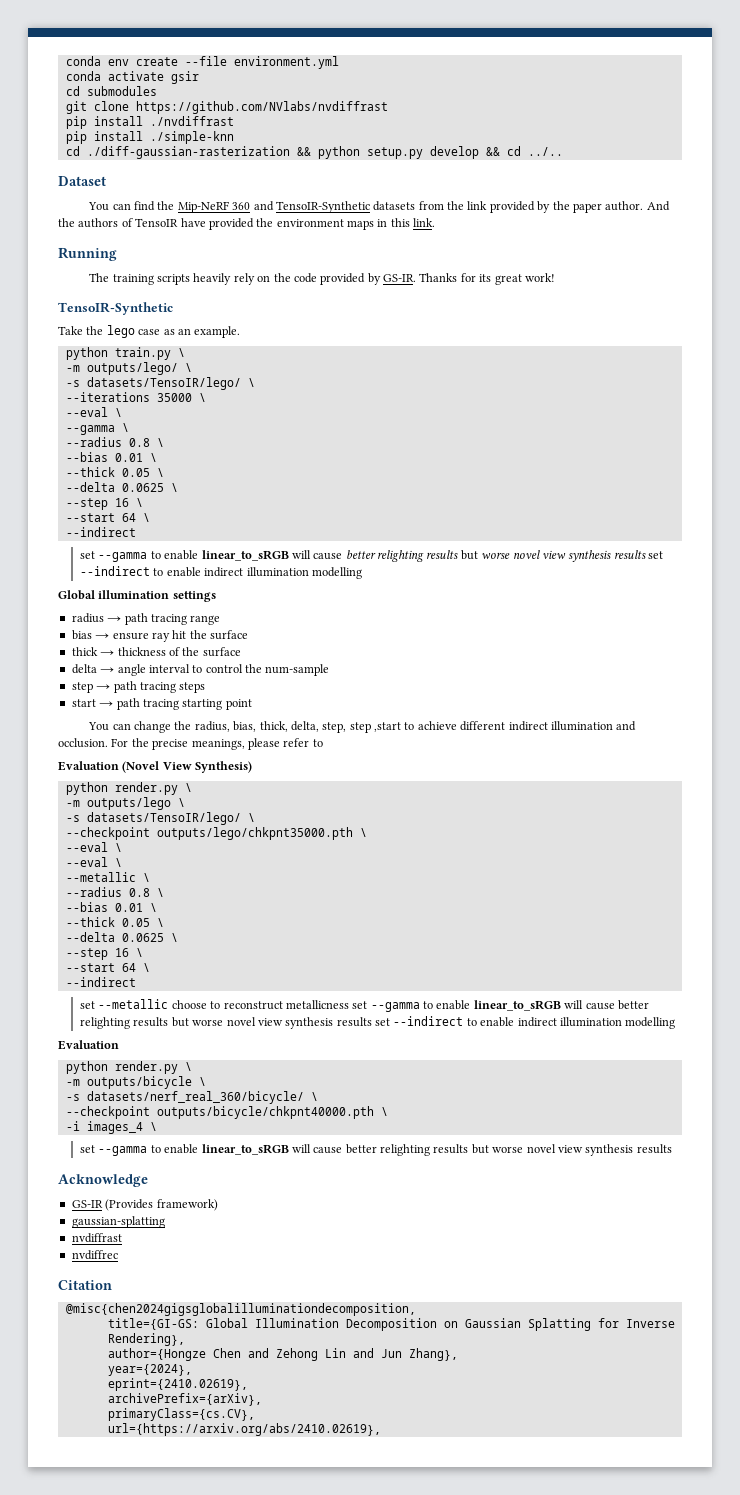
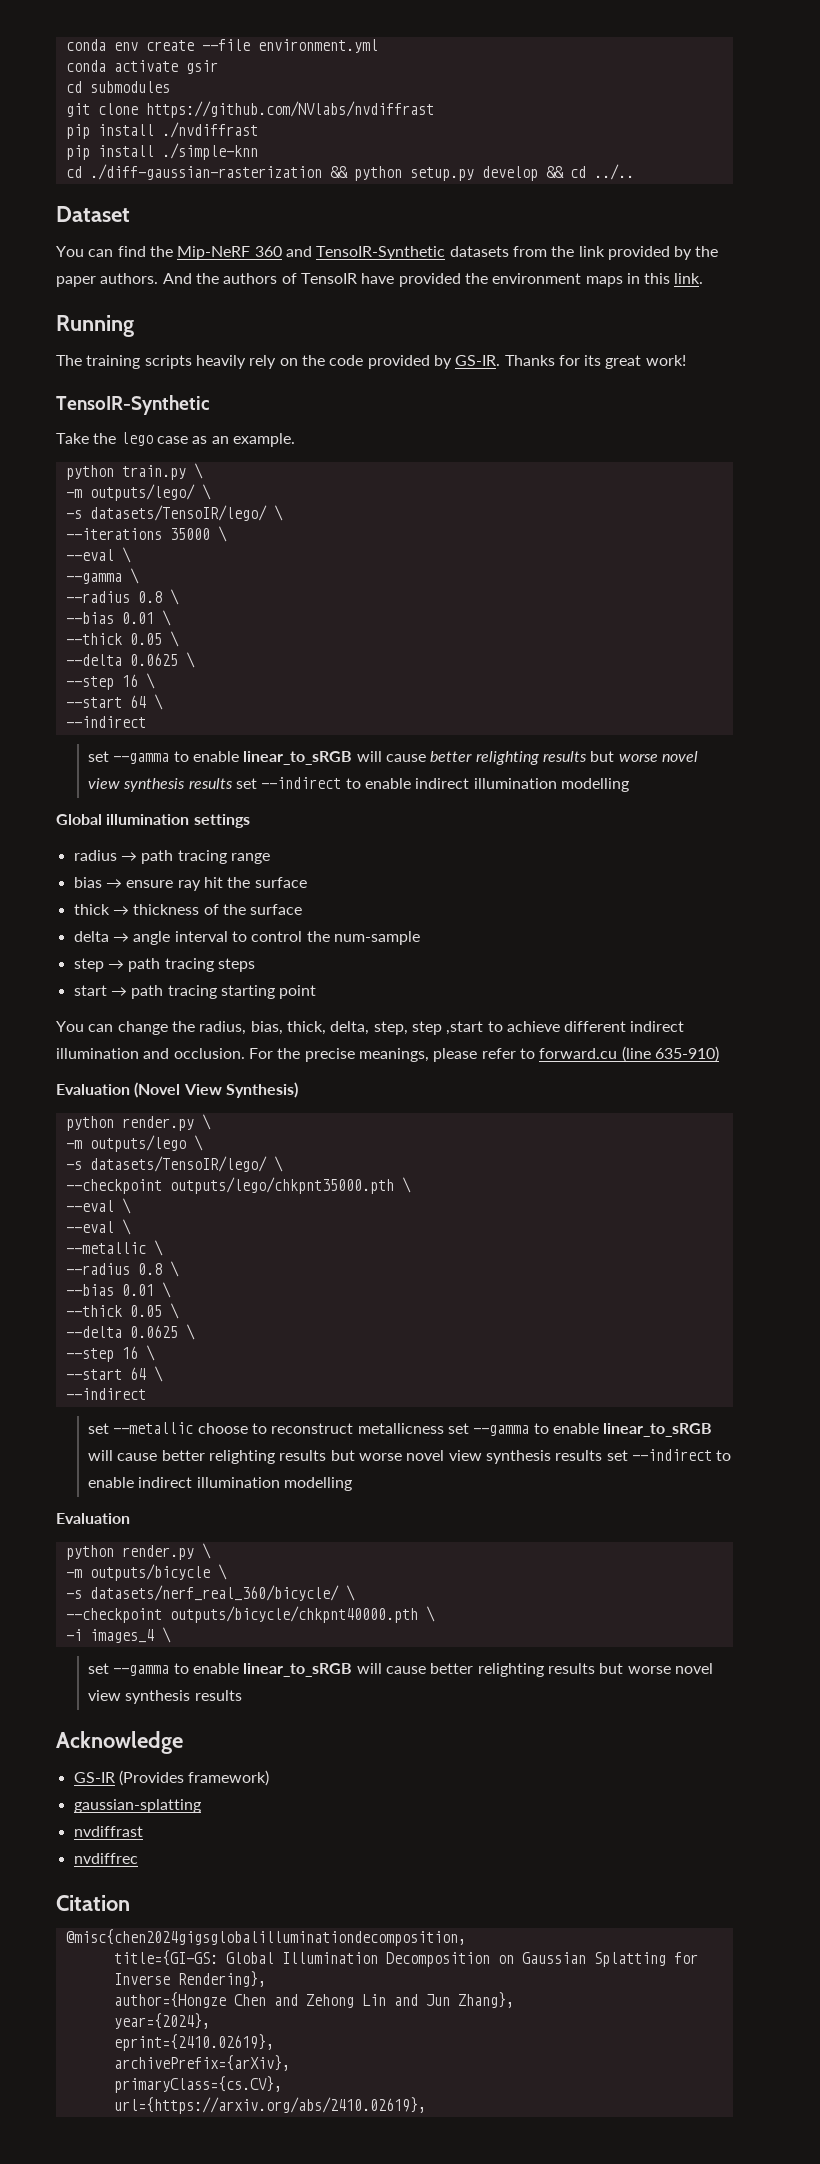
[605,201,644,211] author. -> [100,273,159,284] authors.
(323, 743) none -> [539,1046,719,1062] forward.cu (line 635-910)

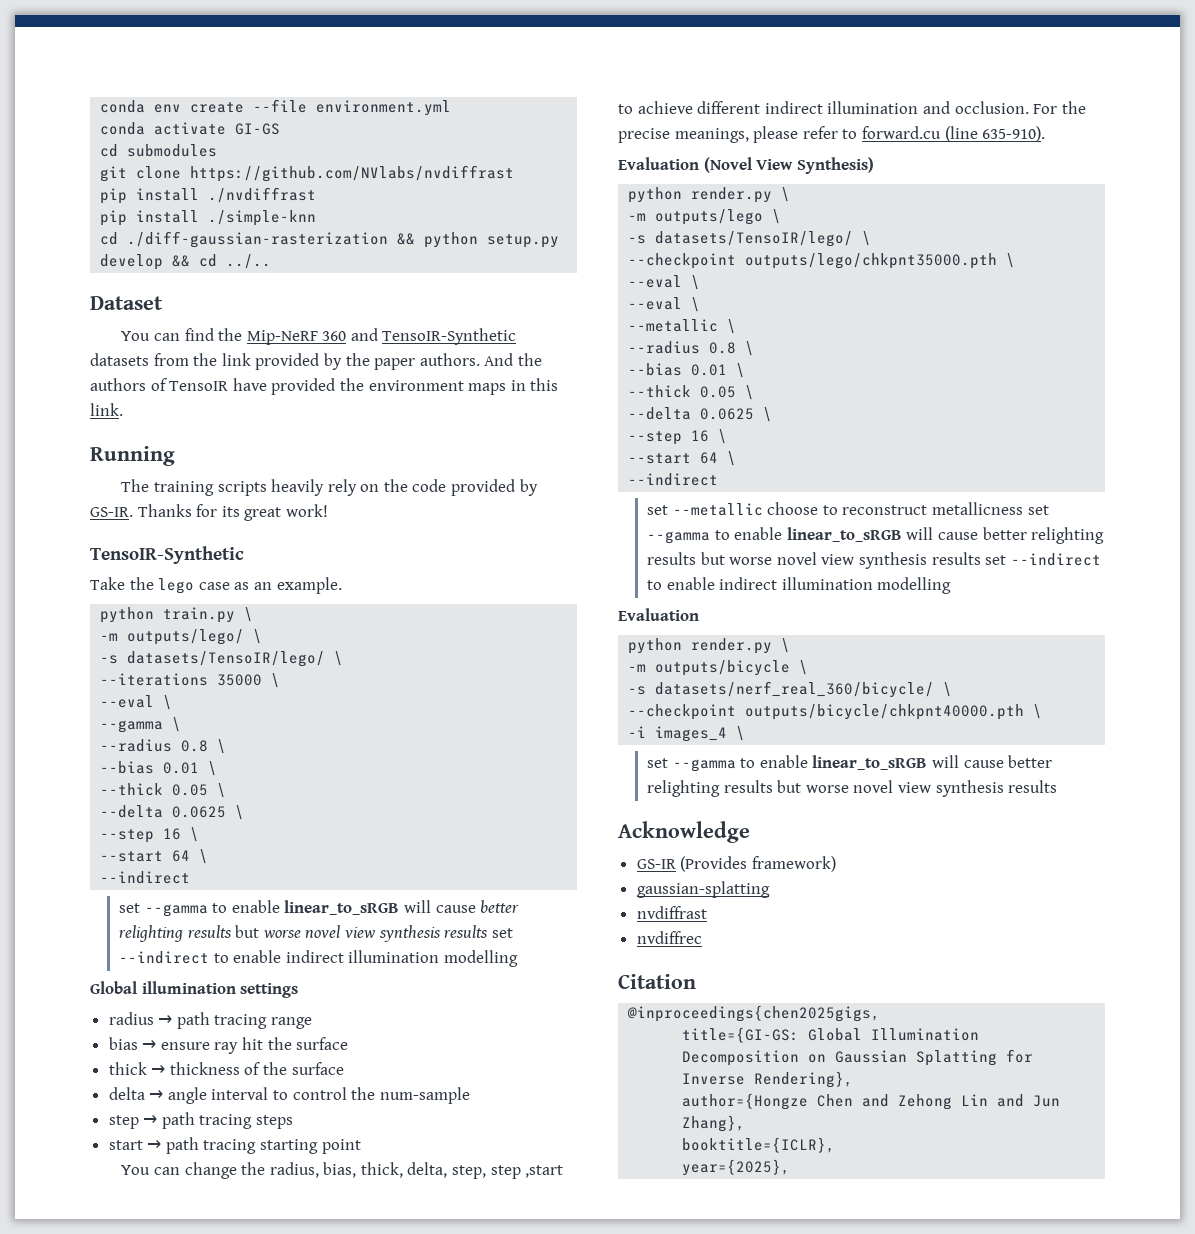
[185,60,218,74] gsir -> [235,123,281,135] GI-GS
[654,1046,719,1062] 635-910) -> [982,126,1046,142] 635-910).
[65,1929,466,1946] @misc{chen2024gigsglobalilluminationdecomposition, -> [627,1005,881,1022] @inproceedings{chen2025gigs,
[113,2013,210,2029] [113,2034,274,2051] [113,2055,290,2071] [113,2076,282,2093] [113,2097,426,2114] year={2024}, // eprint={2410.02619}, // archivePrefix={arXiv}, // primaryClass={cs.CV}, // url={https://arxiv.org/abs/2410.02619}, -> [682,1137,836,1153] [682,1159,791,1176] booktitle={ICLR}, // year={2025},

